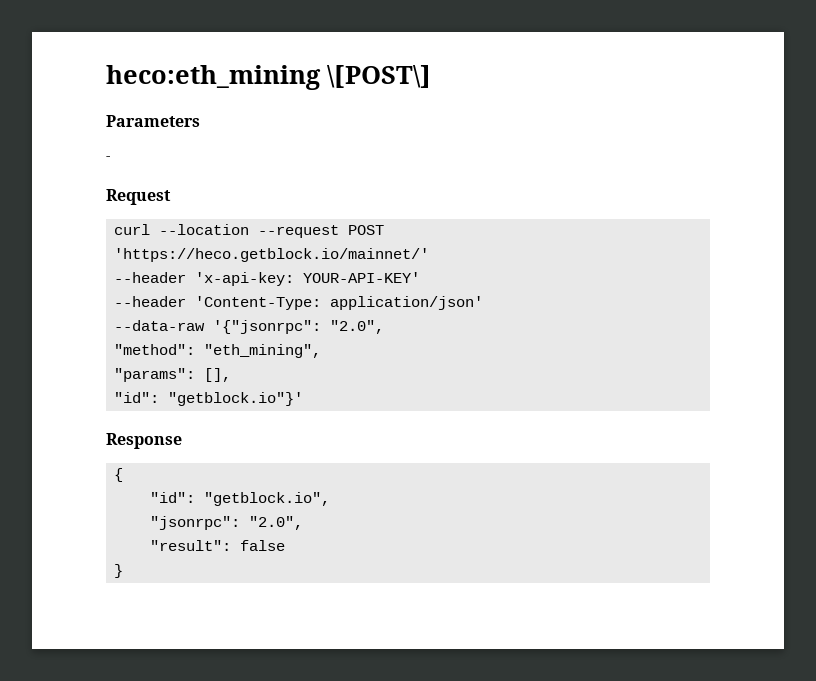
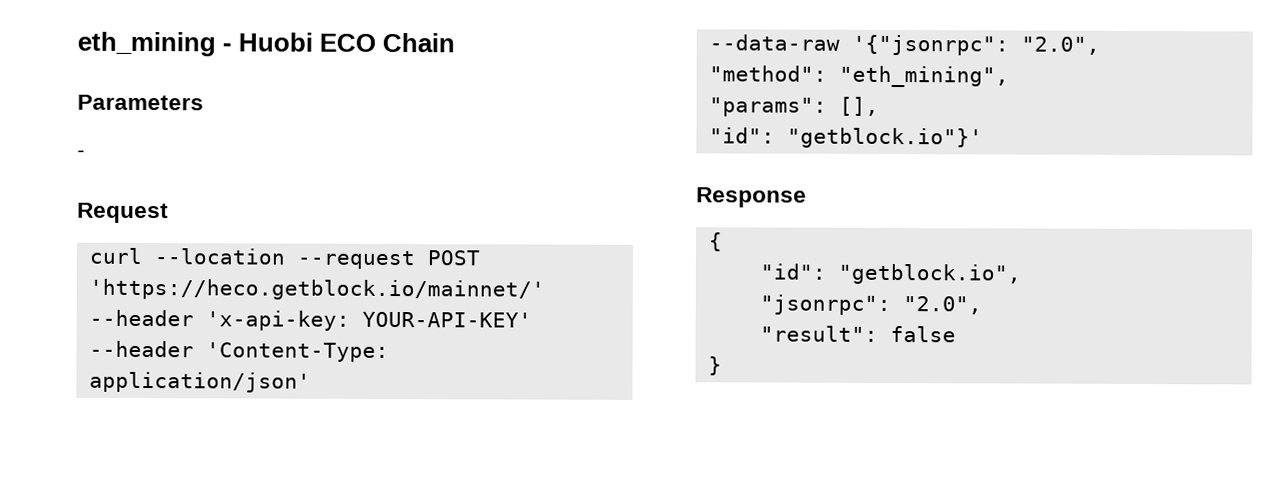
[106,65,431,90] heco:eth_mining \[POST\] -> [77,31,456,57] eth_mining - Huobi ECO Chain

